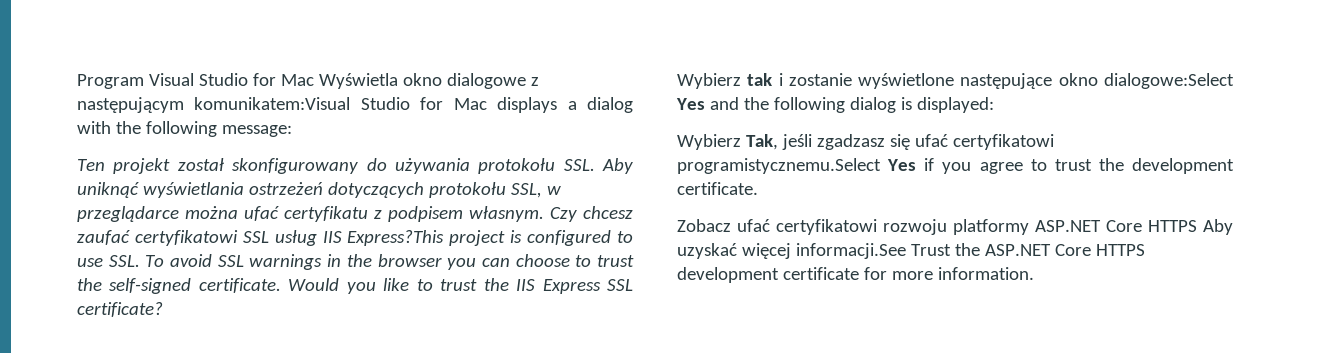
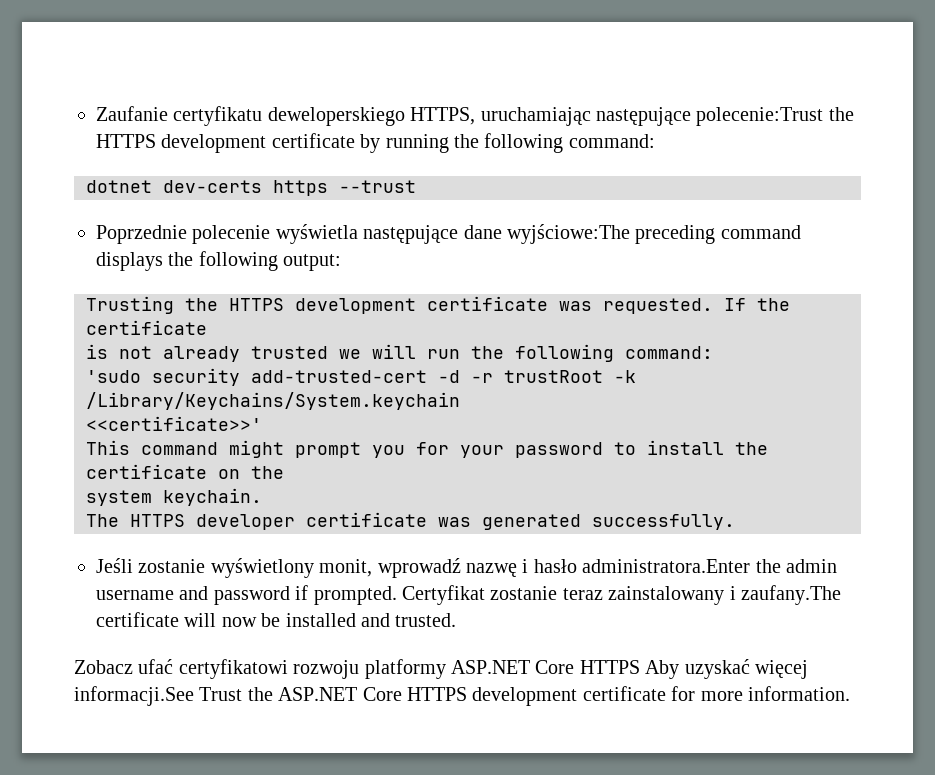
[77,73,539,89] [77,97,634,113] [77,121,292,137] [77,158,633,174] [77,182,561,198] [77,206,633,222] [77,230,633,246] [77,254,634,270] [77,278,633,294] [77,302,163,317] [677,73,1234,89] [676,97,994,113] [677,134,1054,150] [677,158,1234,174] [677,182,758,195] Program Visual Studio for Mac Wyświetla okno dialogowe z następującym komunikatem:Visual Studio for Mac displays a dialog with the following message: // Ten projekt został skonfigurowany do używania protokołu SSL. Aby uniknąć wyświetlania ostrzeżeń dotyczących protokołu SSL, w przeglądarce można ufać certyfikatu z podpisem własnym. Czy chcesz zaufać certyfikatowi SSL usług IIS Express?This project is configured to use SSL. To avoid SSL warnings in the browser you can choose to trust the self-signed certificate. Would you like to trust the IIS Express SSL certificate? // Wybierz tak i zostanie wyświetlone następujące okno dialogowe:Select Yes and the following dialog is displayed: // Wybierz Tak, jeśli zgadzasz się ufać certyfikatowi programistycznemu.Select Yes if you agree to trust the development certificate. -> [96,106,854,126] [96,133,655,153] [86,180,416,196] [96,224,801,244] [96,251,342,271] [86,296,790,314] [86,320,207,335] [86,344,713,362] [86,368,636,386] [86,392,460,410] [86,416,262,431] [86,440,768,458] [86,464,284,479] [86,488,262,506] [86,512,735,530] [96,558,837,578] [96,585,841,605] [96,612,457,627] Zaufanie certyfikatu deweloperskiego HTTPS, uruchamiając następujące polecenie:Trust the HTTPS development certificate by running the following command: // dotnet dev-certs https --trust // Poprzednie polecenie wyświetla następujące dane wyjściowe:The preceding command displays the following output: // Trusting the HTTPS development certificate was requested. If the certificate // is not already trusted we will run the following command: // 'sudo security add-trusted-cert -d -r trustRoot -k /Library/Keychains/System.keychain // <<certificate>>' // This command might prompt you for your password to install the certificate on the // system keychain. // The HTTPS developer certificate was generated successfully. // Jeśli zostanie wyświetlony monit, wprowadź nazwę i hasło administratora.Enter the admin username and password if prompted. Certyfikat zostanie teraz zainstalowany i zaufany.The certificate will now be installed and trusted.

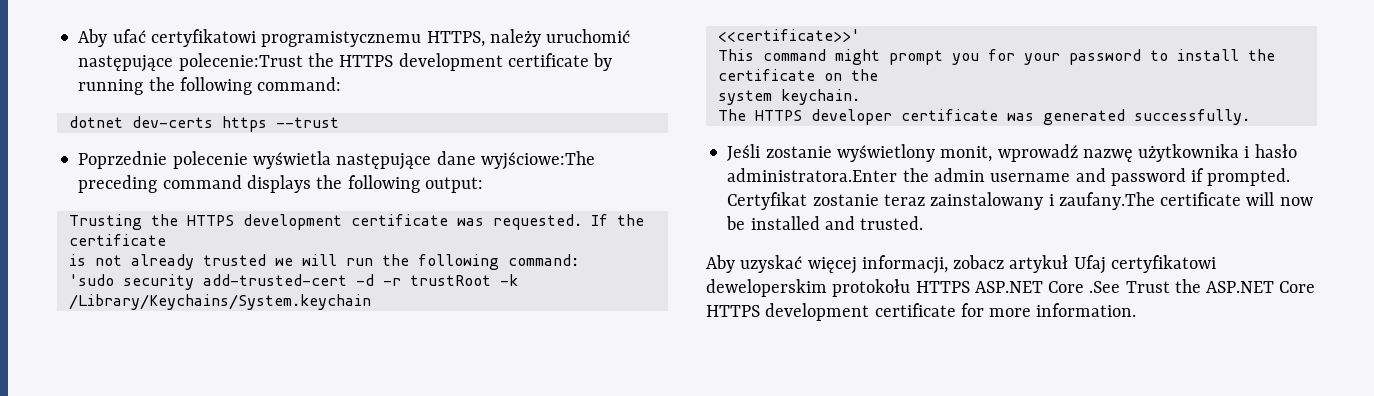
[96,106,591,126] Zaufanie certyfikatu deweloperskiego HTTPS, uruchamiając -> [78,29,631,47] Aby ufać certyfikatowi programistycznemu HTTPS, należy uruchomić
(517, 570) none -> [1138,144,1240,162] użytkownika
[74,659,808,679] [74,686,194,706] Zobacz ufać certyfikatowi rozwoju platformy ASP.NET Core HTTPS Aby uzyskać więcej informacji.See -> [706,255,1216,274] [706,279,1121,297] Aby uzyskać więcej informacji, zobacz artykuł Ufaj certyfikatowi deweloperskim protokołu HTTPS ASP.NET Core .See

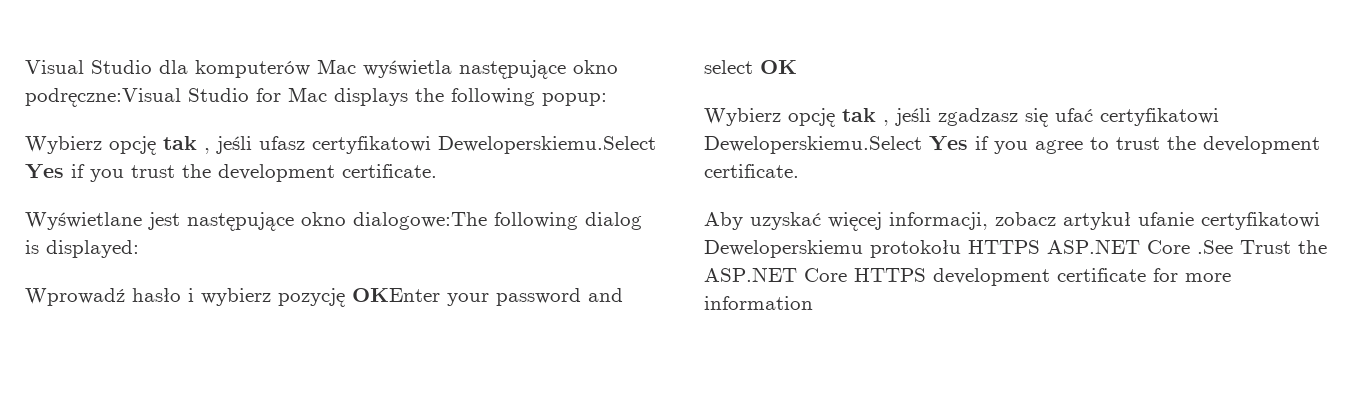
[78,29,631,47] [78,53,613,72] [78,77,342,95] [68,116,339,132] [78,151,595,170] [78,175,483,193] [68,214,644,230] [68,234,166,246] [68,254,579,270] [68,274,518,290] [68,294,371,310] [717,29,860,42] [717,49,1275,65] [717,69,878,81] [717,89,860,105] [717,109,1250,125] [727,144,1297,162] [727,168,1291,186] [727,192,1313,210] [726,216,924,230] Aby ufać certyfikatowi programistycznemu HTTPS, należy uruchomić następujące polecenie:Trust the HTTPS development certificate by running the following command: // dotnet dev-certs https --trust // Poprzednie polecenie wyświetla następujące dane wyjściowe:The preceding command displays the following output: // Trusting the HTTPS development certificate was requested. If the certificate // is not already trusted we will run the following command: // 'sudo security add-trusted-cert -d -r trustRoot -k /Library/Keychains/System.keychain // <<certificate>>' // This command might prompt you for your password to install the certificate on the // system keychain. // The HTTPS developer certificate was generated successfully. // Jeśli zostanie wyświetlony monit, wprowadź nazwę użytkownika i hasło administratora.Enter the admin username and password if prompted. Certyfikat zostanie teraz zainstalowany i zaufany.The certificate will now be installed and trusted. -> [25,59,618,79] [25,87,607,107] [25,136,656,155] [25,164,437,182] [25,212,642,231] [25,240,139,258] [25,288,623,307] [704,60,797,74] [704,108,1219,127] [704,136,1320,154] [704,164,799,178] Visual Studio dla komputerów Mac wyświetla następujące okno podręczne:Visual Studio for Mac displays the following popup: // Wybierz opcję tak , jeśli ufasz certyfikatowi Deweloperskiemu.Select Yes if you trust the development certificate. // Wyświetlane jest następujące okno dialogowe:The following dialog is displayed: // Wprowadź hasło i wybierz pozycję OKEnter your password and select OK // Wybierz opcję tak , jeśli zgadzasz się ufać certyfikatowi Deweloperskiemu.Select Yes if you agree to trust the development certificate.
[1073,255,1216,274] [706,279,827,297] Ufaj certyfikatowi deweloperskim -> [1138,212,1320,230] [704,240,863,258] ufanie certyfikatowi Deweloperskiemu
[1036,303,1137,317] information. -> [704,296,813,310] information

